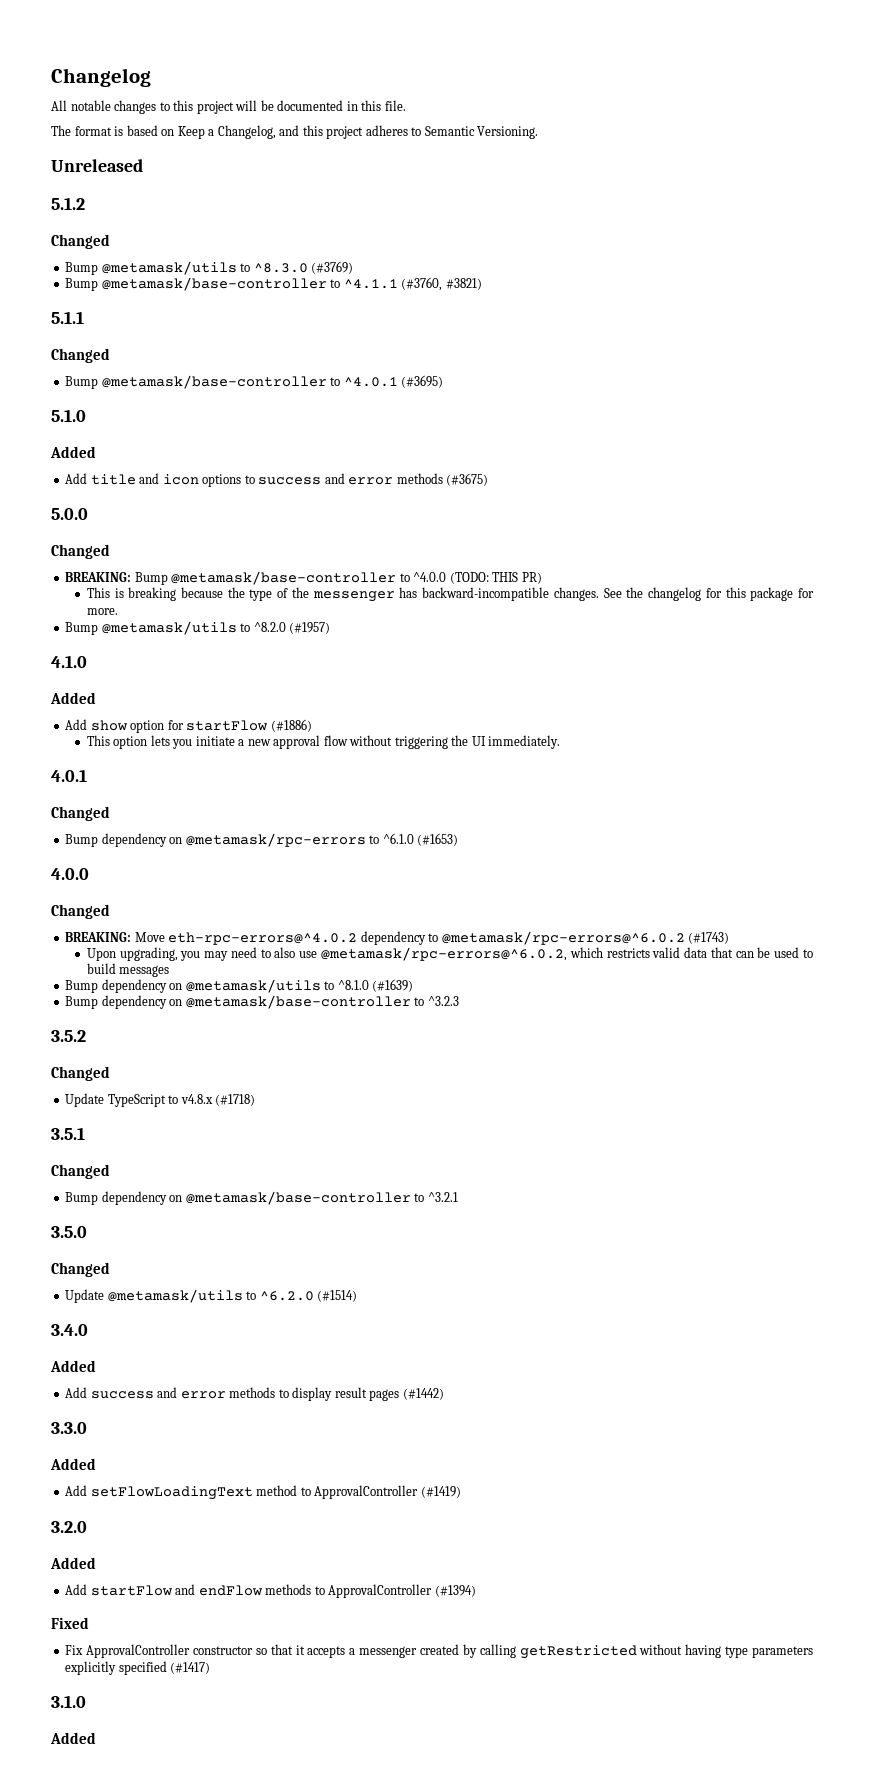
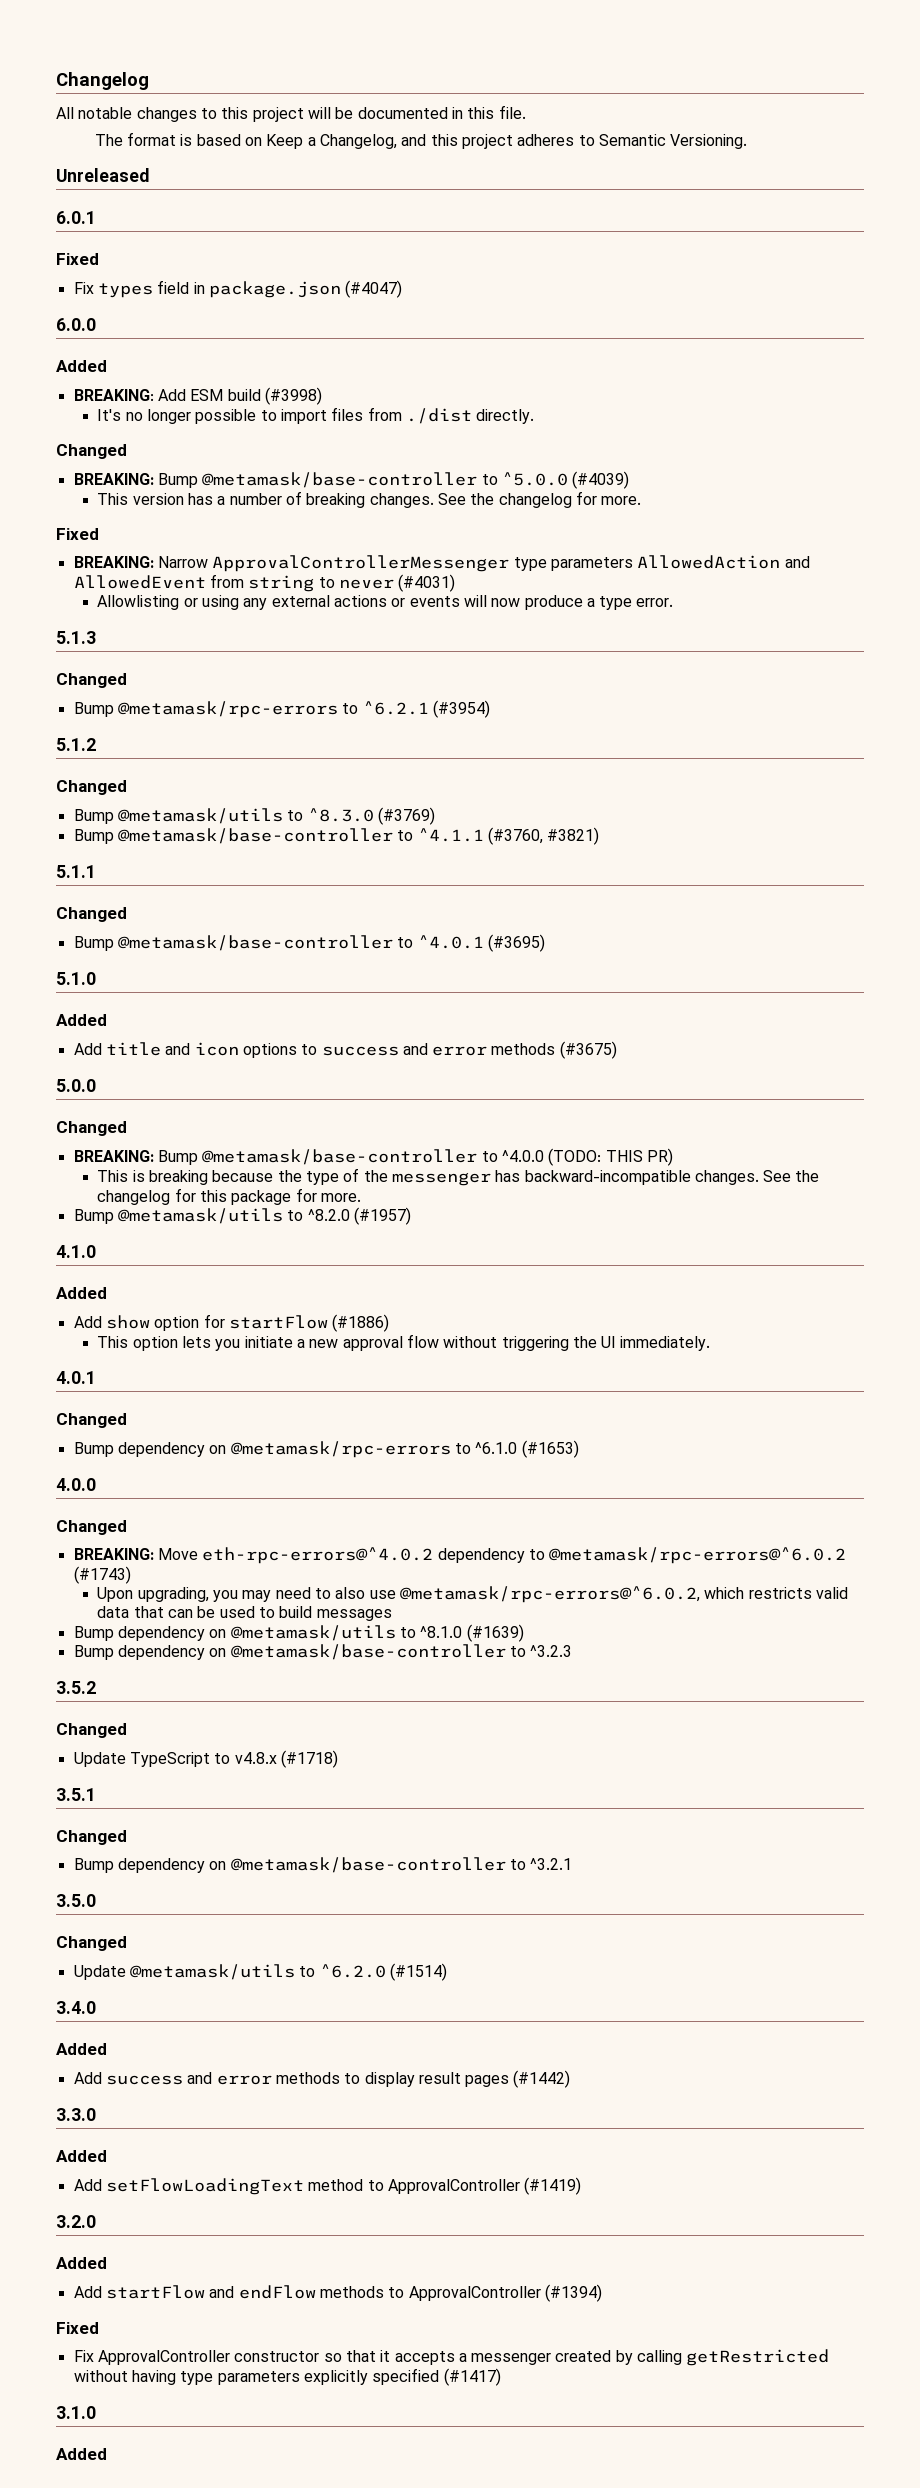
(143, 165) none -> [56,211,96,224] [56,253,99,265] [73,280,403,298] [56,318,96,331] [56,360,107,372] [73,387,322,405] [97,407,535,424] [56,444,127,459] [73,471,630,489] [97,491,642,508] [56,528,99,540] [73,555,810,572] [73,574,456,592] [97,595,674,610] [56,631,96,644] [56,673,127,688] [73,700,490,718] // 6.0.1 // Fixed // Fix types field in package.json (#4047) // 6.0.0 // Added // BREAKING: Add ESM build (#3998) // It's no longer possible to import files from ./dist directly. // Changed // BREAKING: Bump @metamask/base-controller to ^5.0.0 (#4039) // This version has a number of breaking changes. See the changelog for more. // Fixed // BREAKING: Narrow ApprovalControllerMessenger type parameters AllowedAction and AllowedEvent from string to never (#4031) // Allowlisting or using any external actions or events will now produce a type error. // 5.1.3 // Changed // Bump @metamask/rpc-errors to ^6.2.1 (#3954)

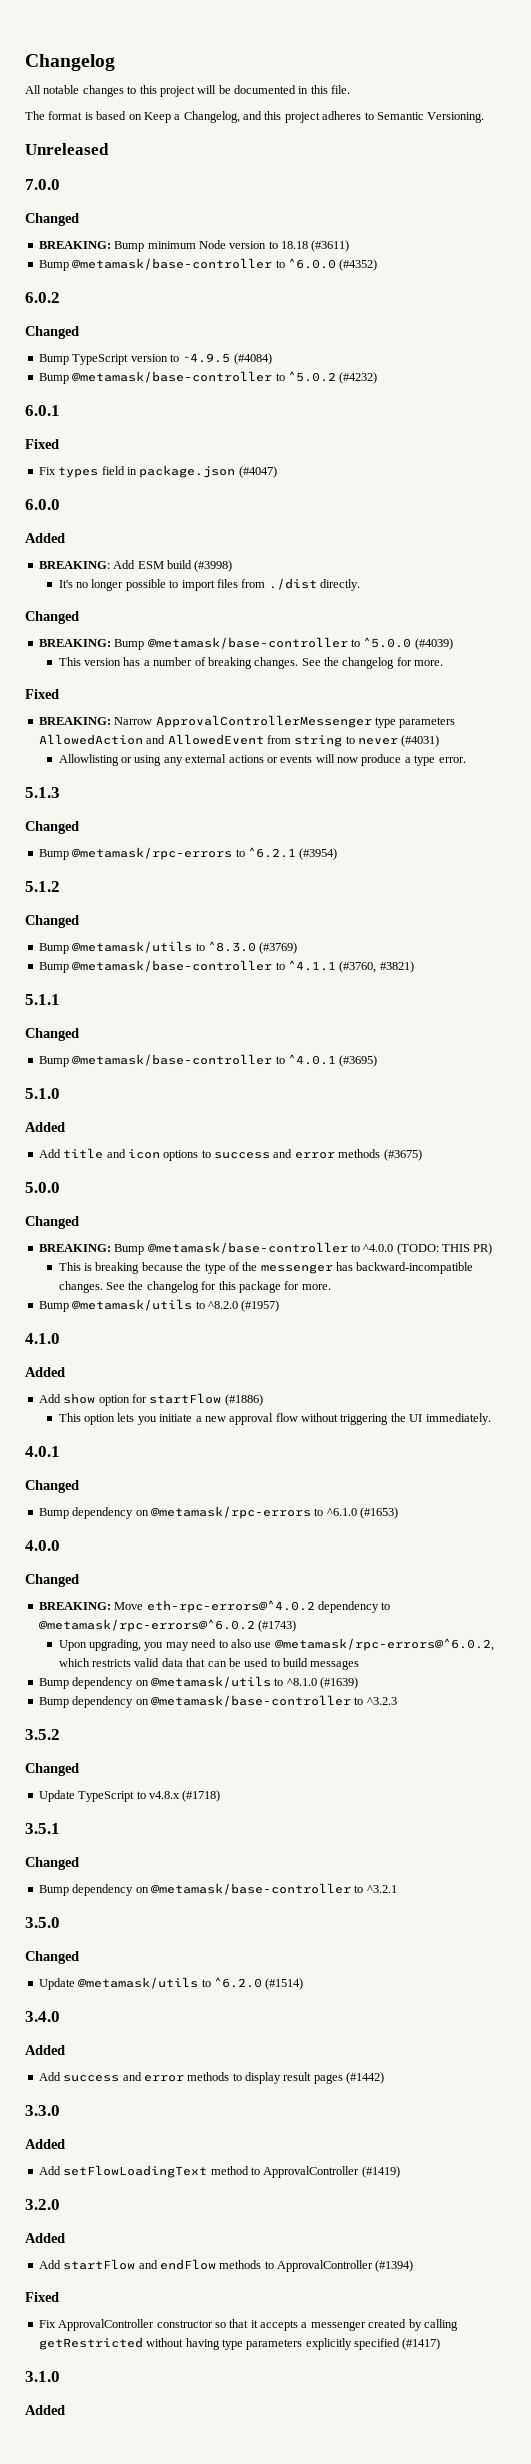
(149, 175) none -> [25,179,60,190] [25,213,79,226] [38,240,350,252] [38,258,378,271] [25,292,60,303] [25,326,79,339] [38,353,272,365] [38,371,378,384] // 7.0.0 // Changed // BREAKING: Bump minimum Node version to 18.18 (#3611) // Bump @metamask/base-controller to ^6.0.0 (#4352) // 6.0.2 // Changed // Bump TypeScript version to ~4.9.5 (#4084) // Bump @metamask/base-controller to ^5.0.2 (#4232)

